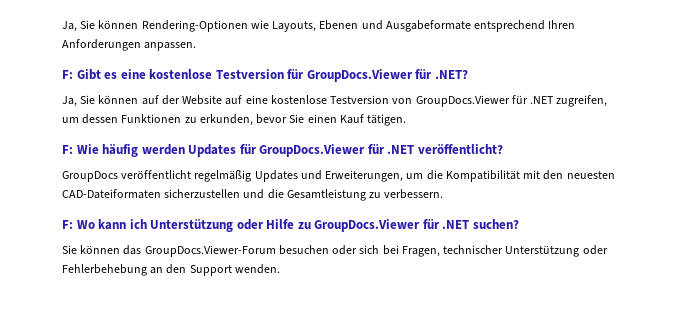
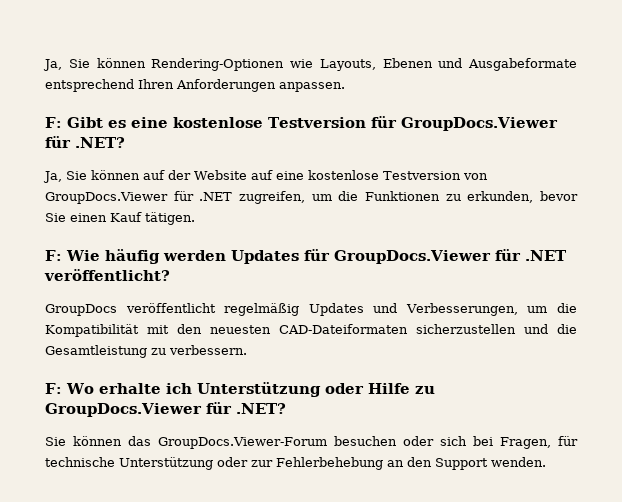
[82,114,119,124] dessen -> [338,191,359,201] die
[325,170,404,182] Erweiterungen, -> [405,303,518,316] Verbesserungen,
[98,219,127,230] kann -> [98,383,161,394] erhalte
[442,219,519,229] .NET suchen? -> [236,403,286,414] .NET?
[443,245,608,257] technischer Unterstützung oder -> [558,436,578,446] [45,457,273,470] für technische Unterstützung oder zur

